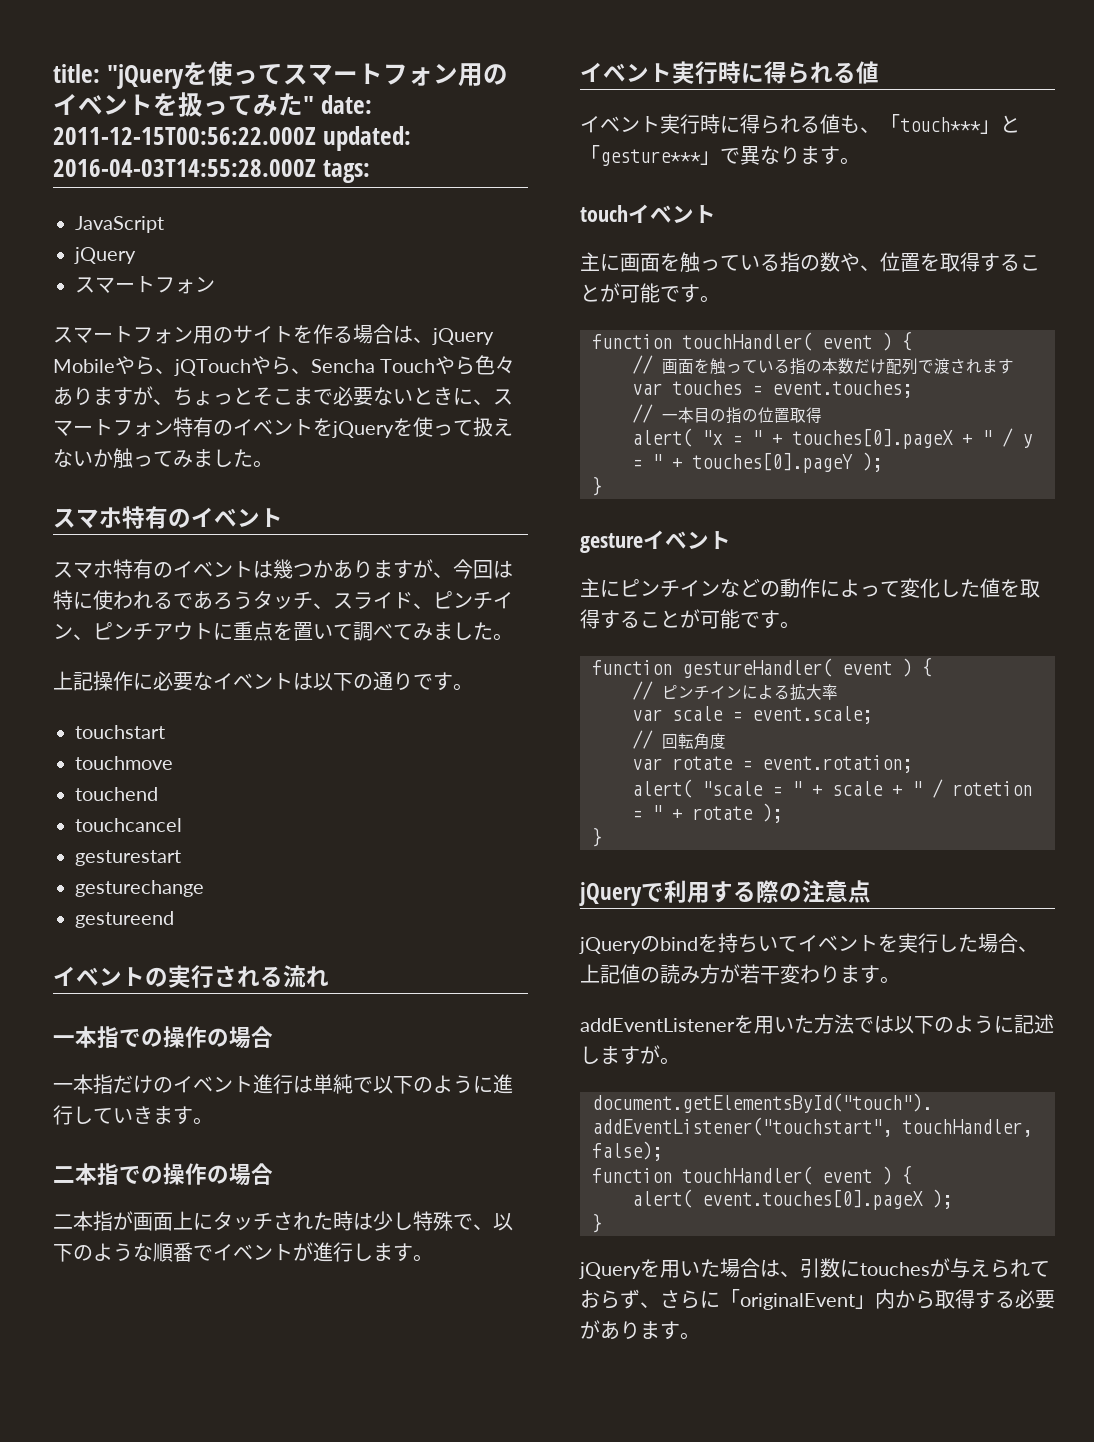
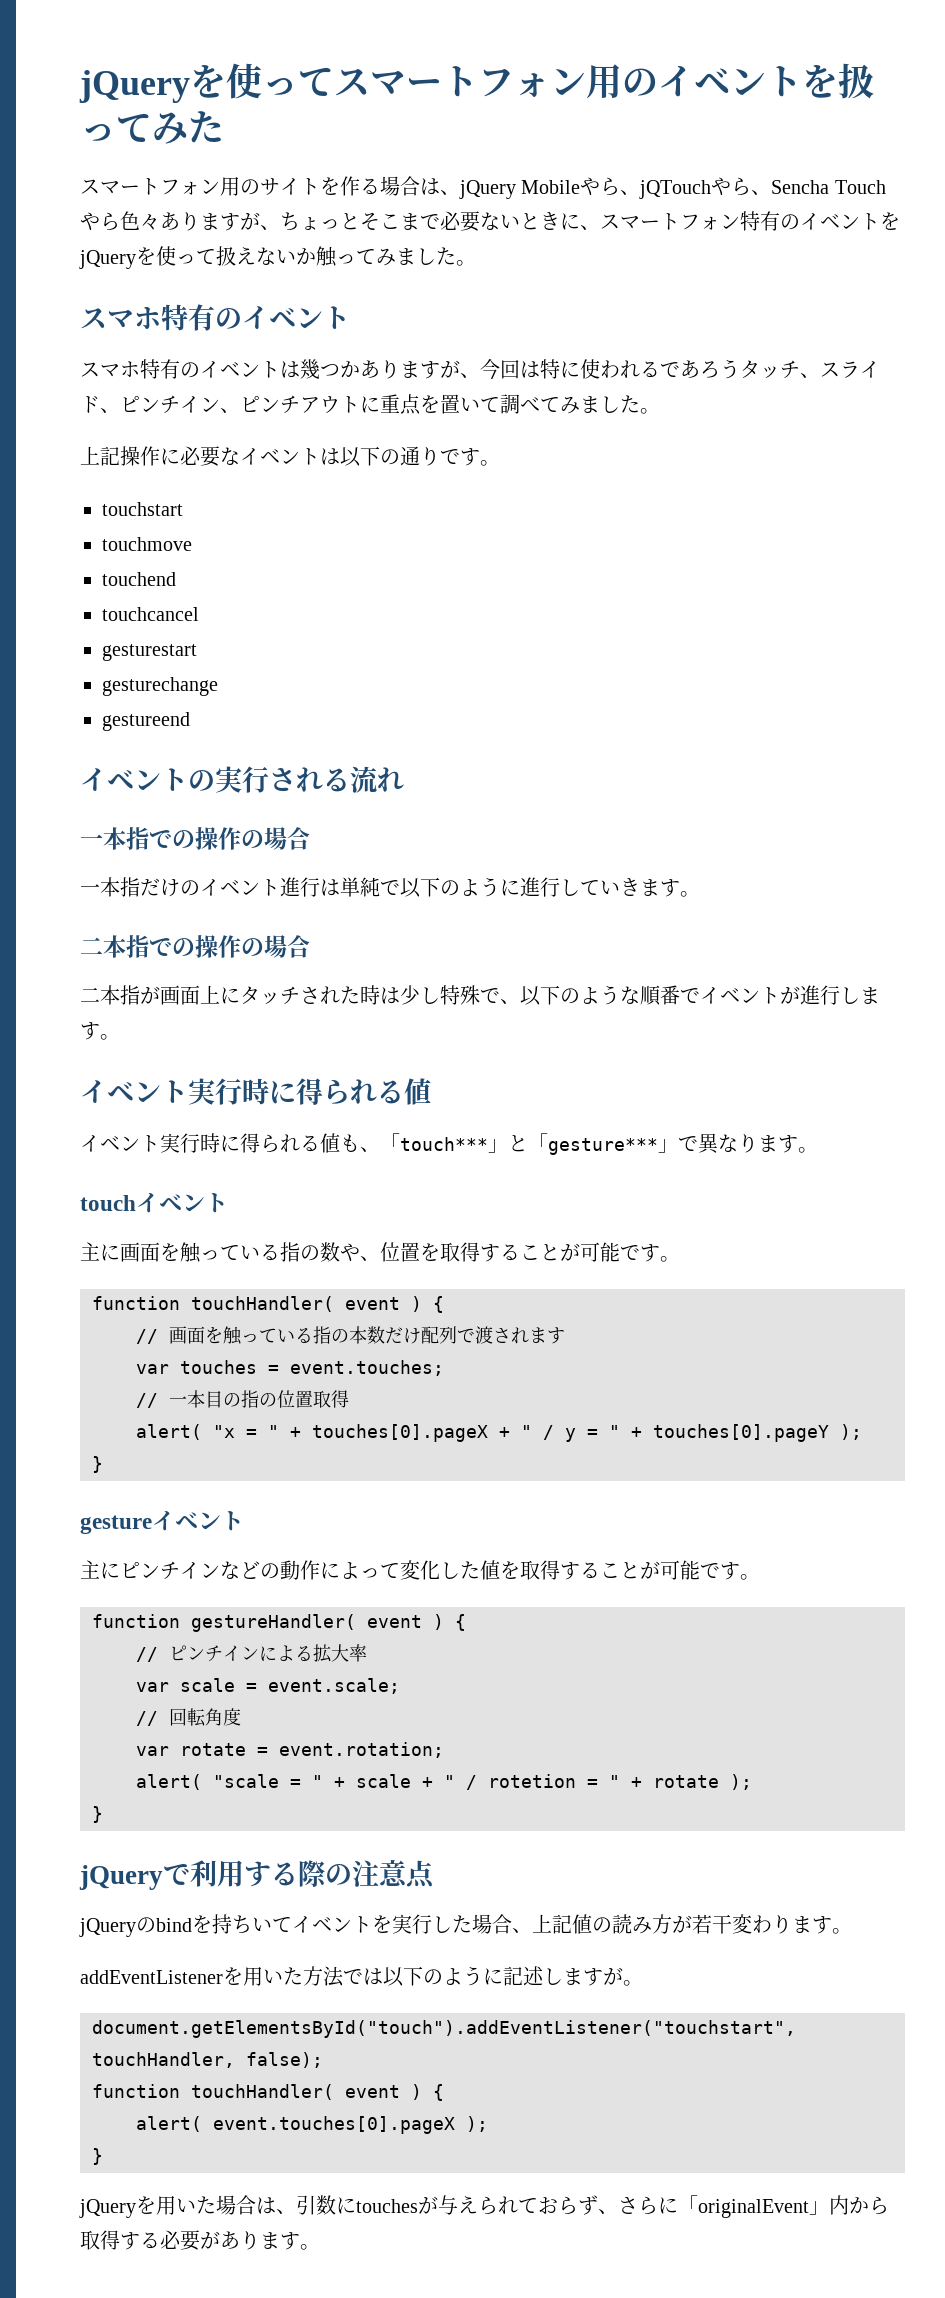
[53,64,184,89] title: "jQuery -> [79,70,190,103] jQuery
[303,95,372,114] [53,126,411,151] [53,159,370,183] [75,216,164,233] [74,247,136,264] [75,276,215,294] " date: 2011-12-15T00:56:22.000Z updated: 2016-04-03T14:55:28.000Z tags: // JavaScript // jQuery // スマートフォン -> (224, 127) none

